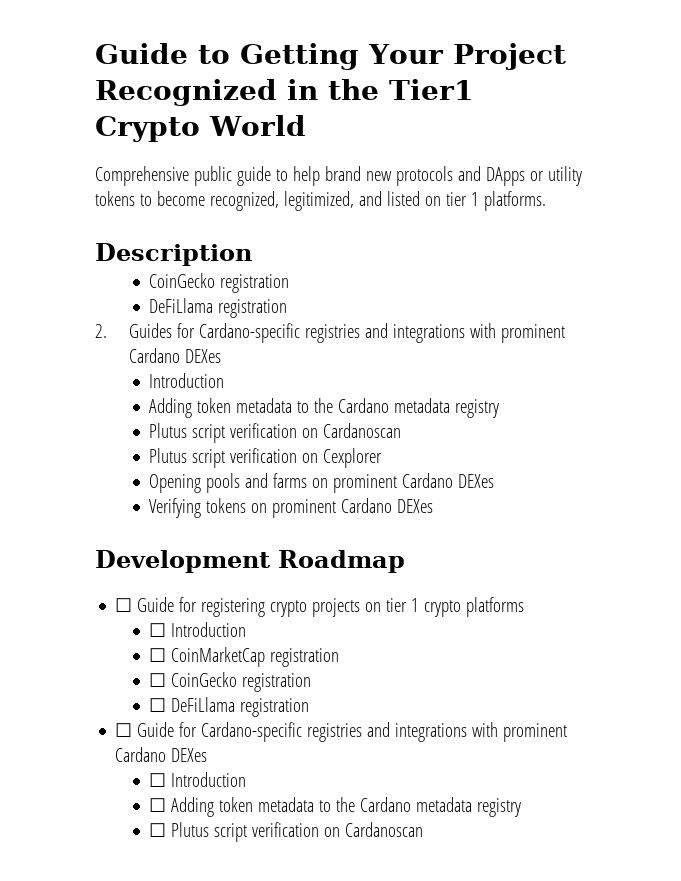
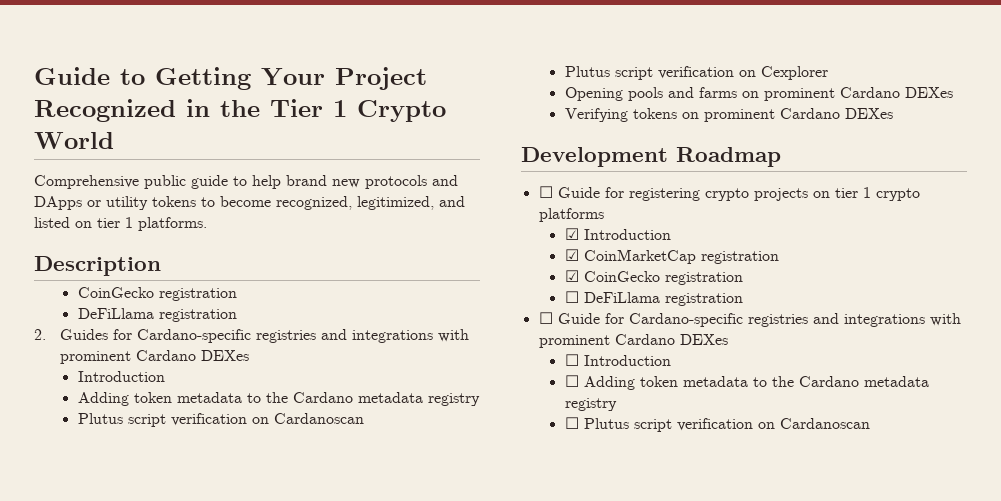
[389,79,473,100] Tier1 -> [270,99,347,117] Tier 1
[149,622,247,637] [149,648,167,662] ☐ Introduction // ☐ -> [564,228,671,240] [564,249,579,261] ☑ Introduction // ☑
[149,673,167,687] ☐ -> [564,270,579,282] ☑

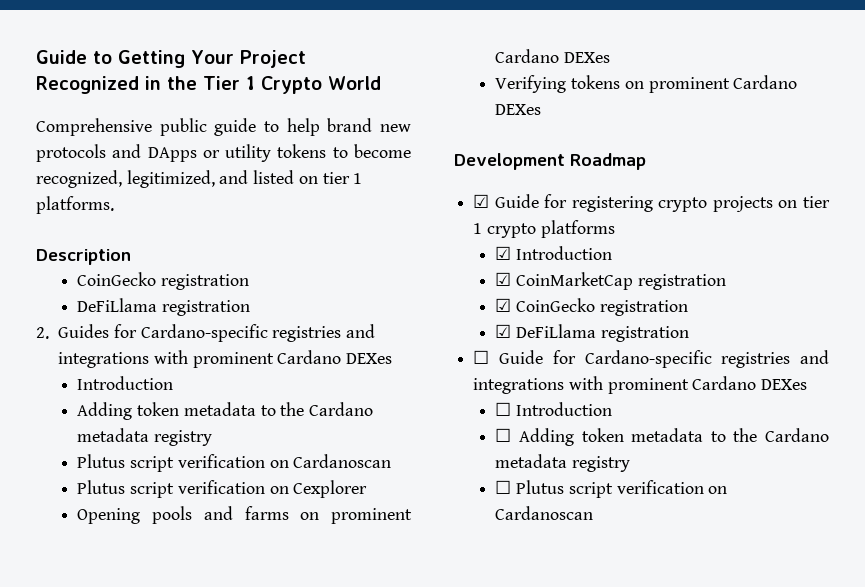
[538,186,553,198] ☐ -> [473,194,490,208] ☑
[564,291,579,303] ☐ -> [495,324,512,338] ☑

